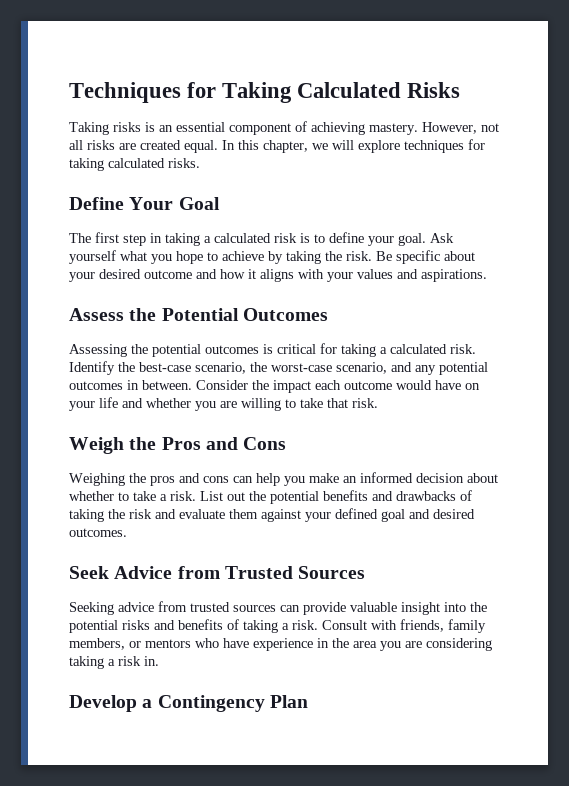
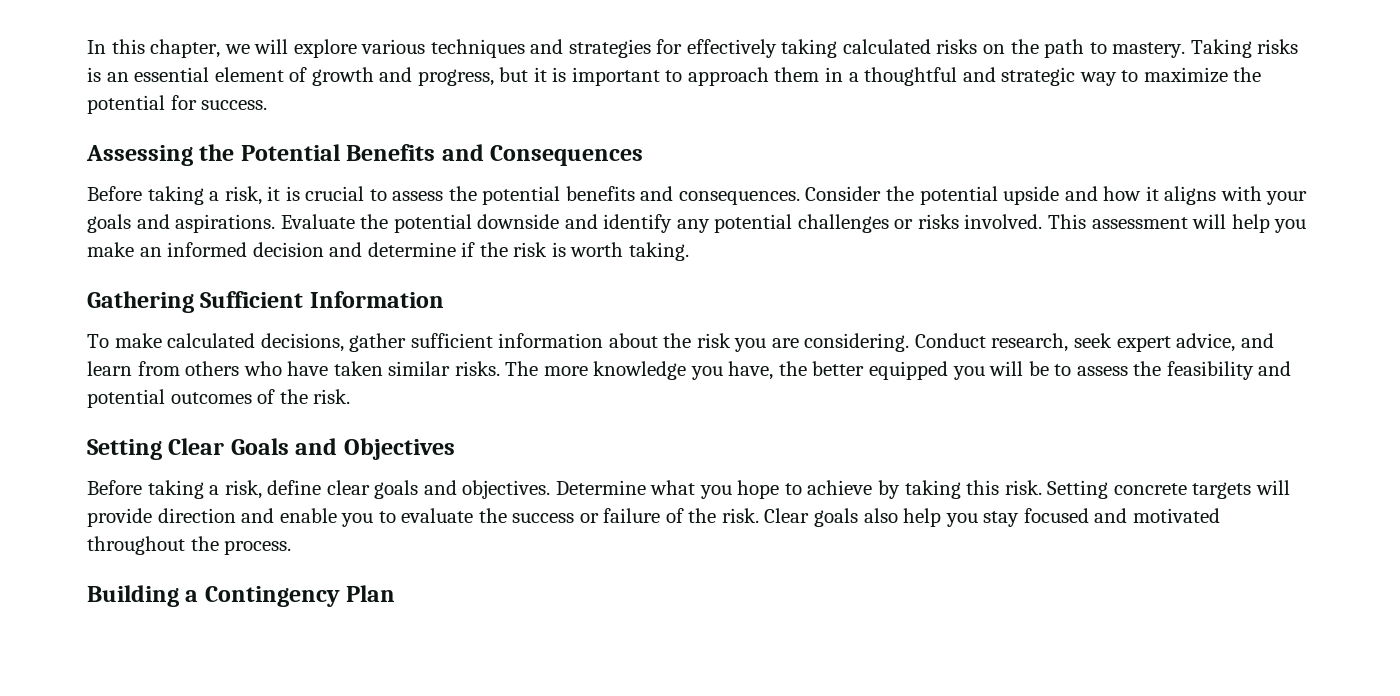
[69,82,461,103] [69,121,499,135] [69,140,218,153] Techniques for Taking Calculated Risks // Taking risks is an essential component of achieving mastery. However, not all risks are created equal. -> (87, 47) none
[404,139,485,153] [69,158,200,171] [69,197,220,210] [69,232,454,246] [69,250,116,264] techniques for taking calculated risks. // Define Your Goal // The first step in taking a calculated risk is to define your goal. Ask yourself -> [361,39,1299,58] [87,67,1262,86] [87,95,268,114] [86,144,644,166] [87,186,1308,205] [87,214,1307,233] [87,242,689,261] [87,291,444,313] [87,333,1274,352] [87,361,1292,380] [87,389,351,408] [87,438,455,460] [87,480,646,499] various techniques and strategies for effectively taking calculated risks on the path to mastery. Taking risks is an essential element of growth and progress, but it is important to approach them in a thoughtful and strategic way to maximize the potential for success. // Assessing the Potential Benefits and Consequences // Before taking a risk, it is crucial to assess the potential benefits and consequences. Consider the potential upside and how it aligns with your goals and aspirations. Evaluate the potential downside and identify any potential challenges or risks involved. This assessment will help you make an informed decision and determine if the risk is worth taking. // Gathering Sufficient Information // To make calculated decisions, gather sufficient information about the risk you are considering. Conduct research, seek expert advice, and learn from others who have taken similar risks. The more knowledge you have, the better equipped you will be to assess the feasibility and potential outcomes of the risk. // Setting Clear Goals and Objectives // Before taking a risk, define clear goals and objectives. Determine
[325,250,475,264] [69,269,487,282] [69,308,328,321] [69,343,476,357] [69,361,488,375] [69,380,480,393] [69,397,378,411] [69,437,287,454] [69,472,498,486] [69,490,472,504] [69,508,475,522] [69,528,127,537] [69,566,366,579] [69,601,487,615] [69,619,486,633] [69,638,492,651] [69,656,159,669] [69,695,137,712] the risk. Be specific about your desired outcome and how it aligns with your values and aspirations. // Assess the Potential Outcomes // Assessing the potential outcomes is critical for taking a calculated risk. Identify the best-case scenario, the worst-case scenario, and any potential outcomes in between. Consider the impact each outcome would have on your life and whether you are willing to take that risk. // Weigh the Pros and Cons // Weighing the pros and cons can help you make an informed decision about whether to take a risk. List out the potential benefits and drawbacks of taking the risk and evaluate them against your defined goal and desired outcomes. // Seek Advice from Trusted Sources // Seeking advice from trusted sources can provide valuable insight into the potential risks and benefits of taking a risk. Consult with friends, family members, or mentors who have experience in the area you are considering taking a risk in. // Develop -> [966,480,1290,499] [87,508,1220,527] [87,536,292,555] [87,585,179,607] this risk. Setting concrete targets will provide direction and enable you to evaluate the success or failure of the risk. Clear goals also help you stay focused and motivated throughout the process. // Building

